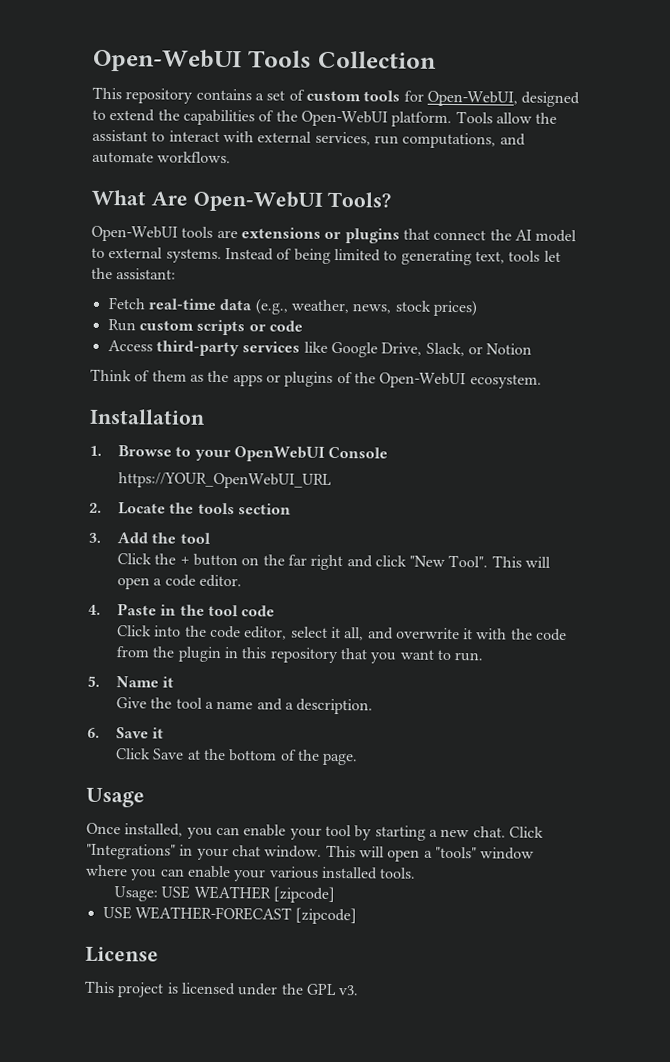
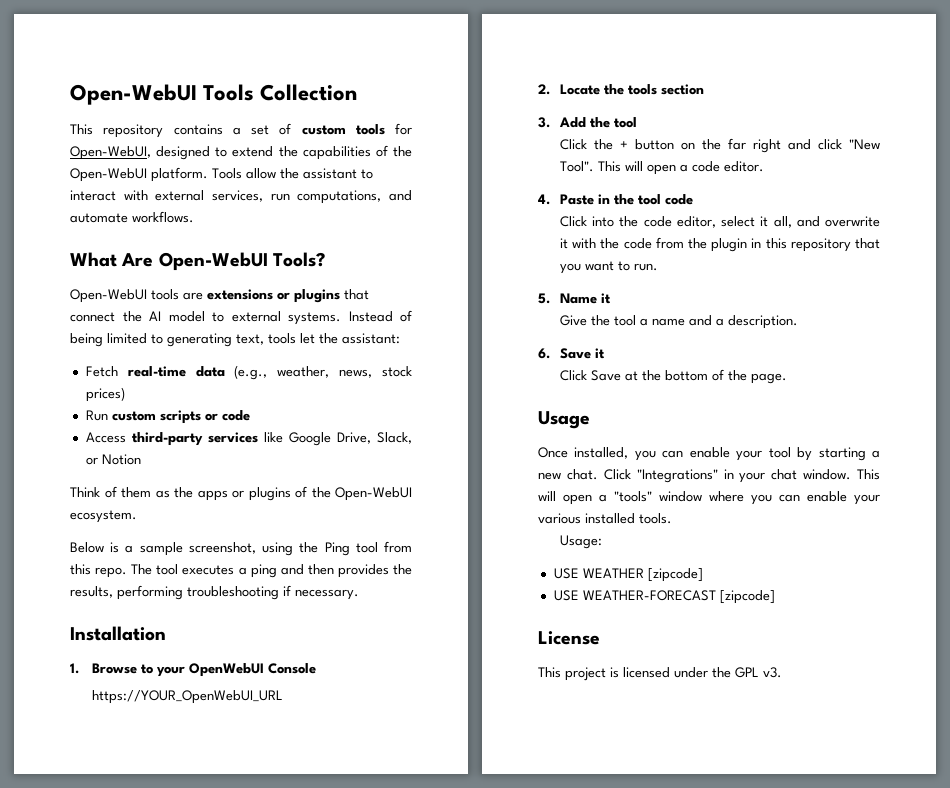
(542, 381) none -> [70,541,413,556] [70,564,412,578] [70,585,359,600] // Below is a sample screenshot, using the Ping tool from this repo. The tool executes a ping and then provides the results, performing troubleshooting if necessary.
(158, 894) none -> (602, 542) //

